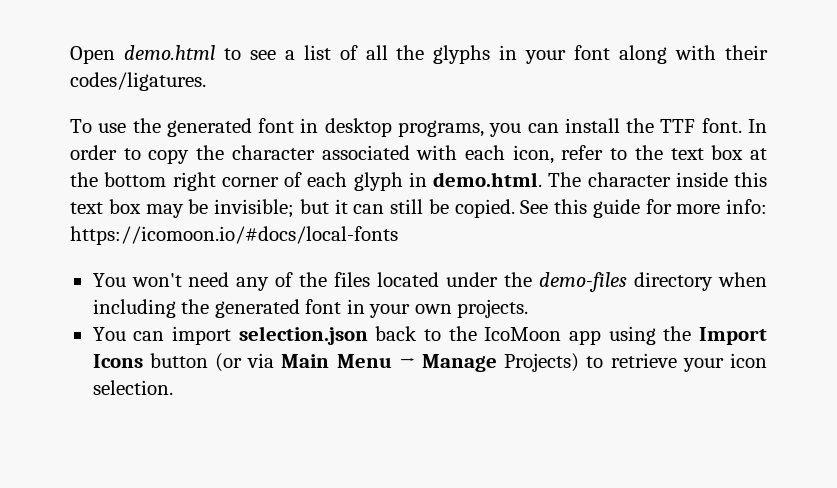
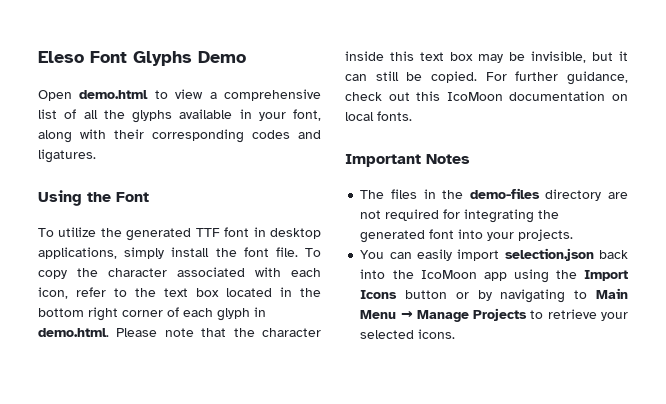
[70,45,295,64] Open demo.html to see a -> [38,51,246,66] [38,89,321,101] Eleso Font Glyphs Demo // Open demo.html to view a comprehensive
[499,45,611,64] in your font -> [179,109,321,121] available in your font,
[70,72,206,91] [70,118,252,137] codes/ligatures. // To use the generated -> [152,129,321,143] [38,149,96,163] [38,190,149,206] [38,227,220,241] corresponding codes and ligatures. // Using the Font // To utilize the generated TTF
[397,118,768,137] [70,145,141,160] programs, you can install the TTF font. In order to -> [38,247,321,259] applications, simply install the font file. To
[749,148,767,160] at -> [226,287,292,297] located in
[548,172,582,187] The -> [116,328,255,337] Please note that the
[214,199,294,218] invisible; -> [531,51,586,63] invisible,
[520,199,767,218] [70,226,398,245] [92,272,767,292] [92,299,452,318] See this guide for more info: https://icomoon.io/#docs/local-fonts // You won't need any of the files located under the demo-files directory when including the generated font in your own -> [485,71,628,85] [345,91,628,101] [345,111,412,121] [345,154,470,167] [360,188,628,201] [360,209,560,223] [360,229,515,243] For further guidance, check out this IcoMoon documentation on local fonts. // Important Notes // The files in the demo-files directory are not required for integrating the generated font into your
(165, 336) none -> [417,249,453,261] easily
[423,329,441,341] to -> [360,269,386,279] into
[214,353,275,372] (or via -> [455,289,588,303] or by navigating to
[504,353,580,372] Projects) -> [473,308,528,321] Projects
[729,353,767,368] [92,380,173,395] icon selection. -> [360,329,456,339] selected icons.

